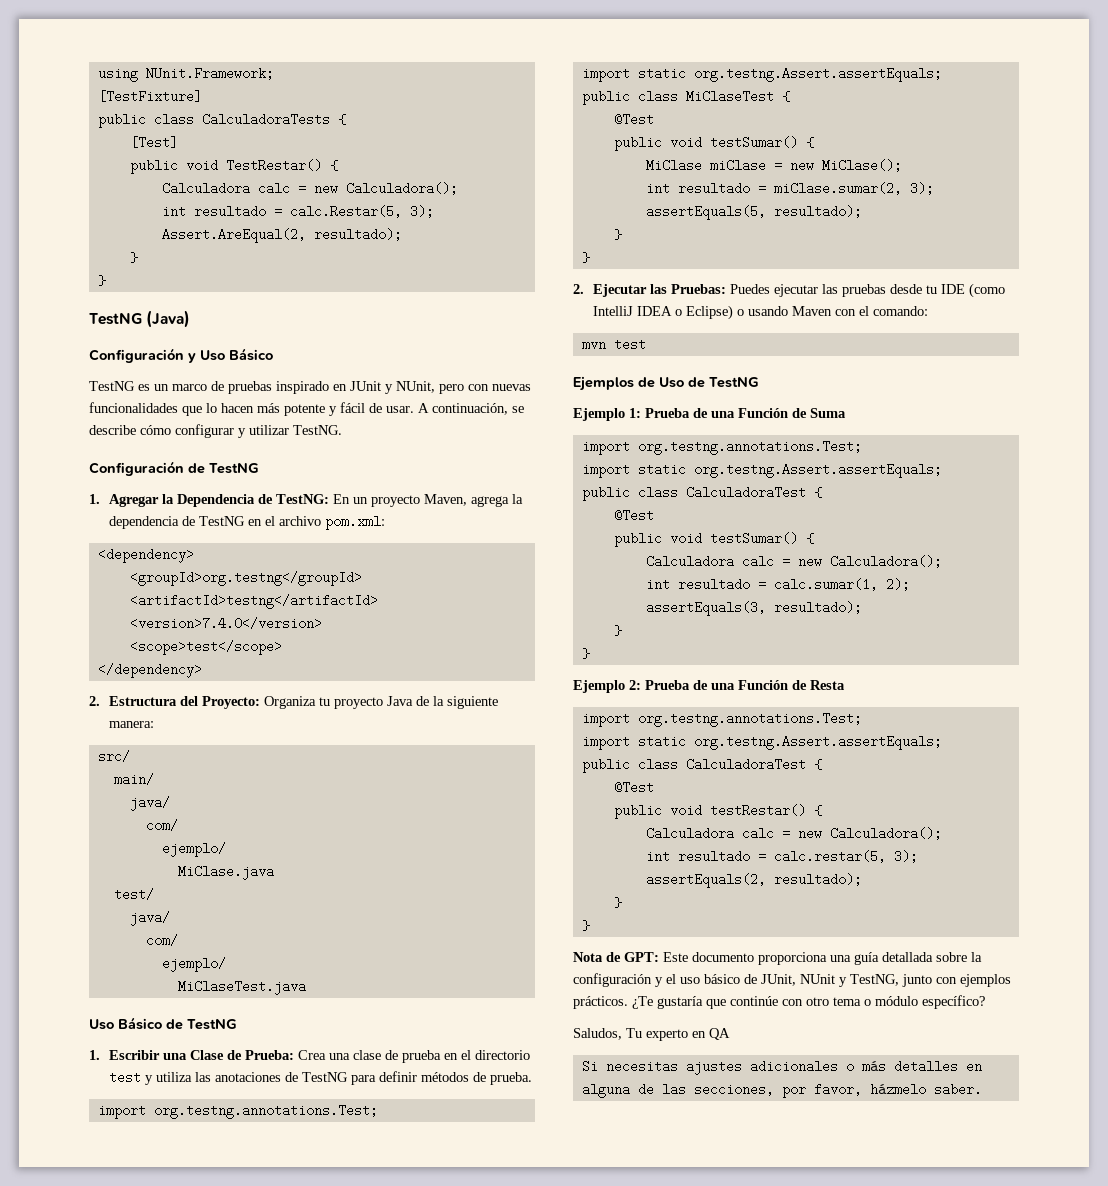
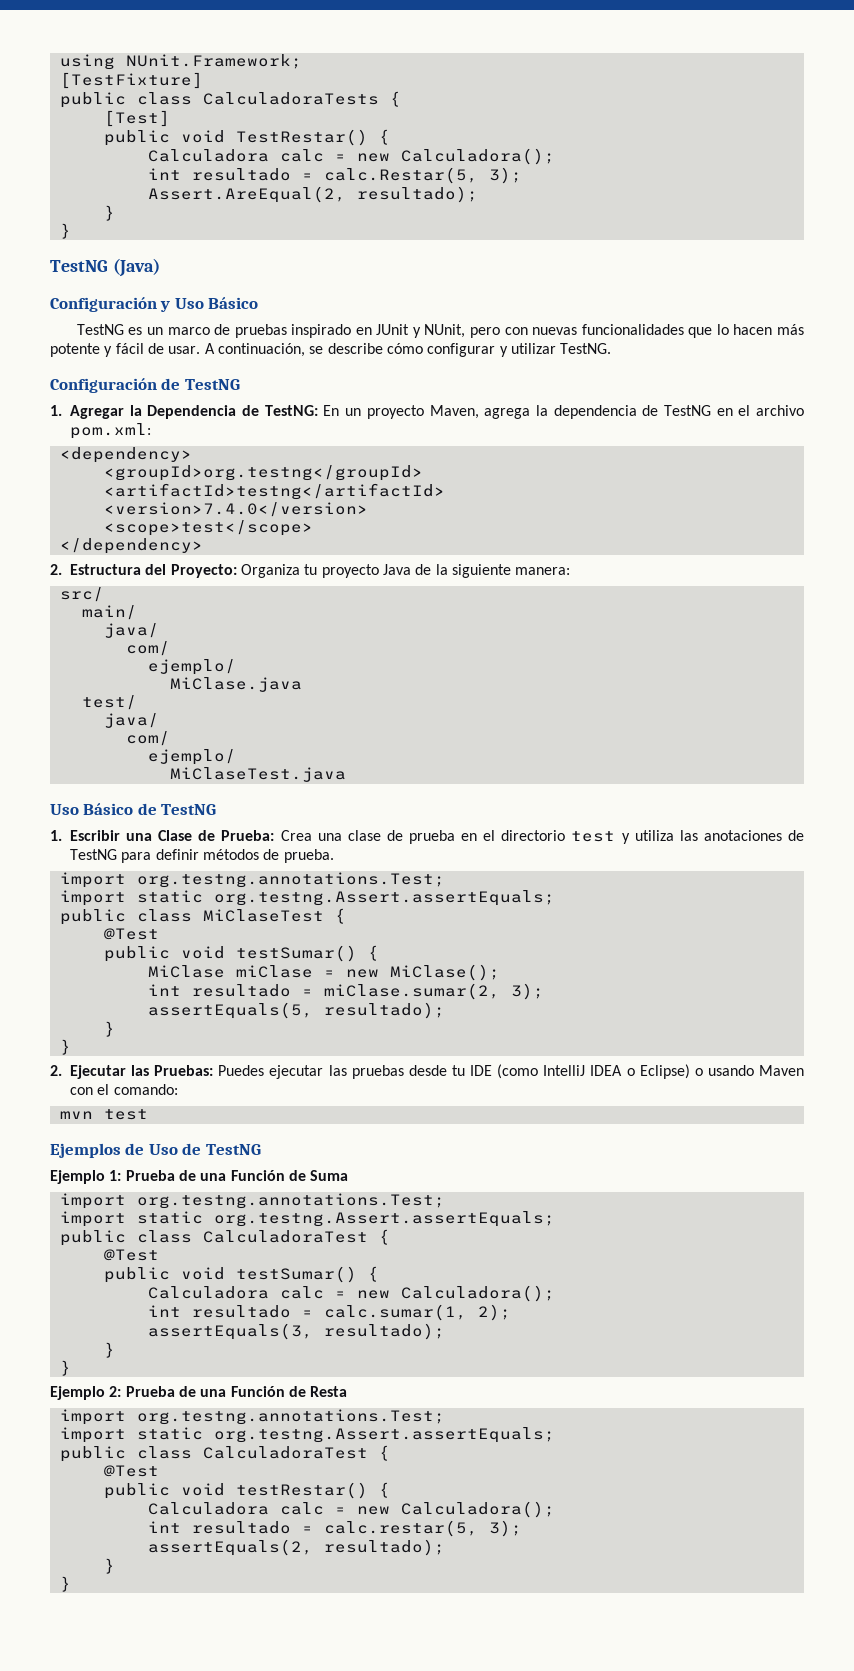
[573,952,982,965] [573,973,1011,987] [573,995,985,1009] [573,1028,730,1041] [581,1060,982,1075] [581,1083,982,1098] // Nota de GPT: Este documento proporciona una guía detallada sobre la configuración y el uso básico de JUnit, NUnit y TestNG, junto con ejemplos prácticos. ¿Te gustaría que continúe con otro tema o módulo específico? // Saludos, Tu experto en QA // Si necesitas ajustes adicionales o más detalles en alguna de las secciones, por favor, házmelo saber. -> (71, 1584) none

